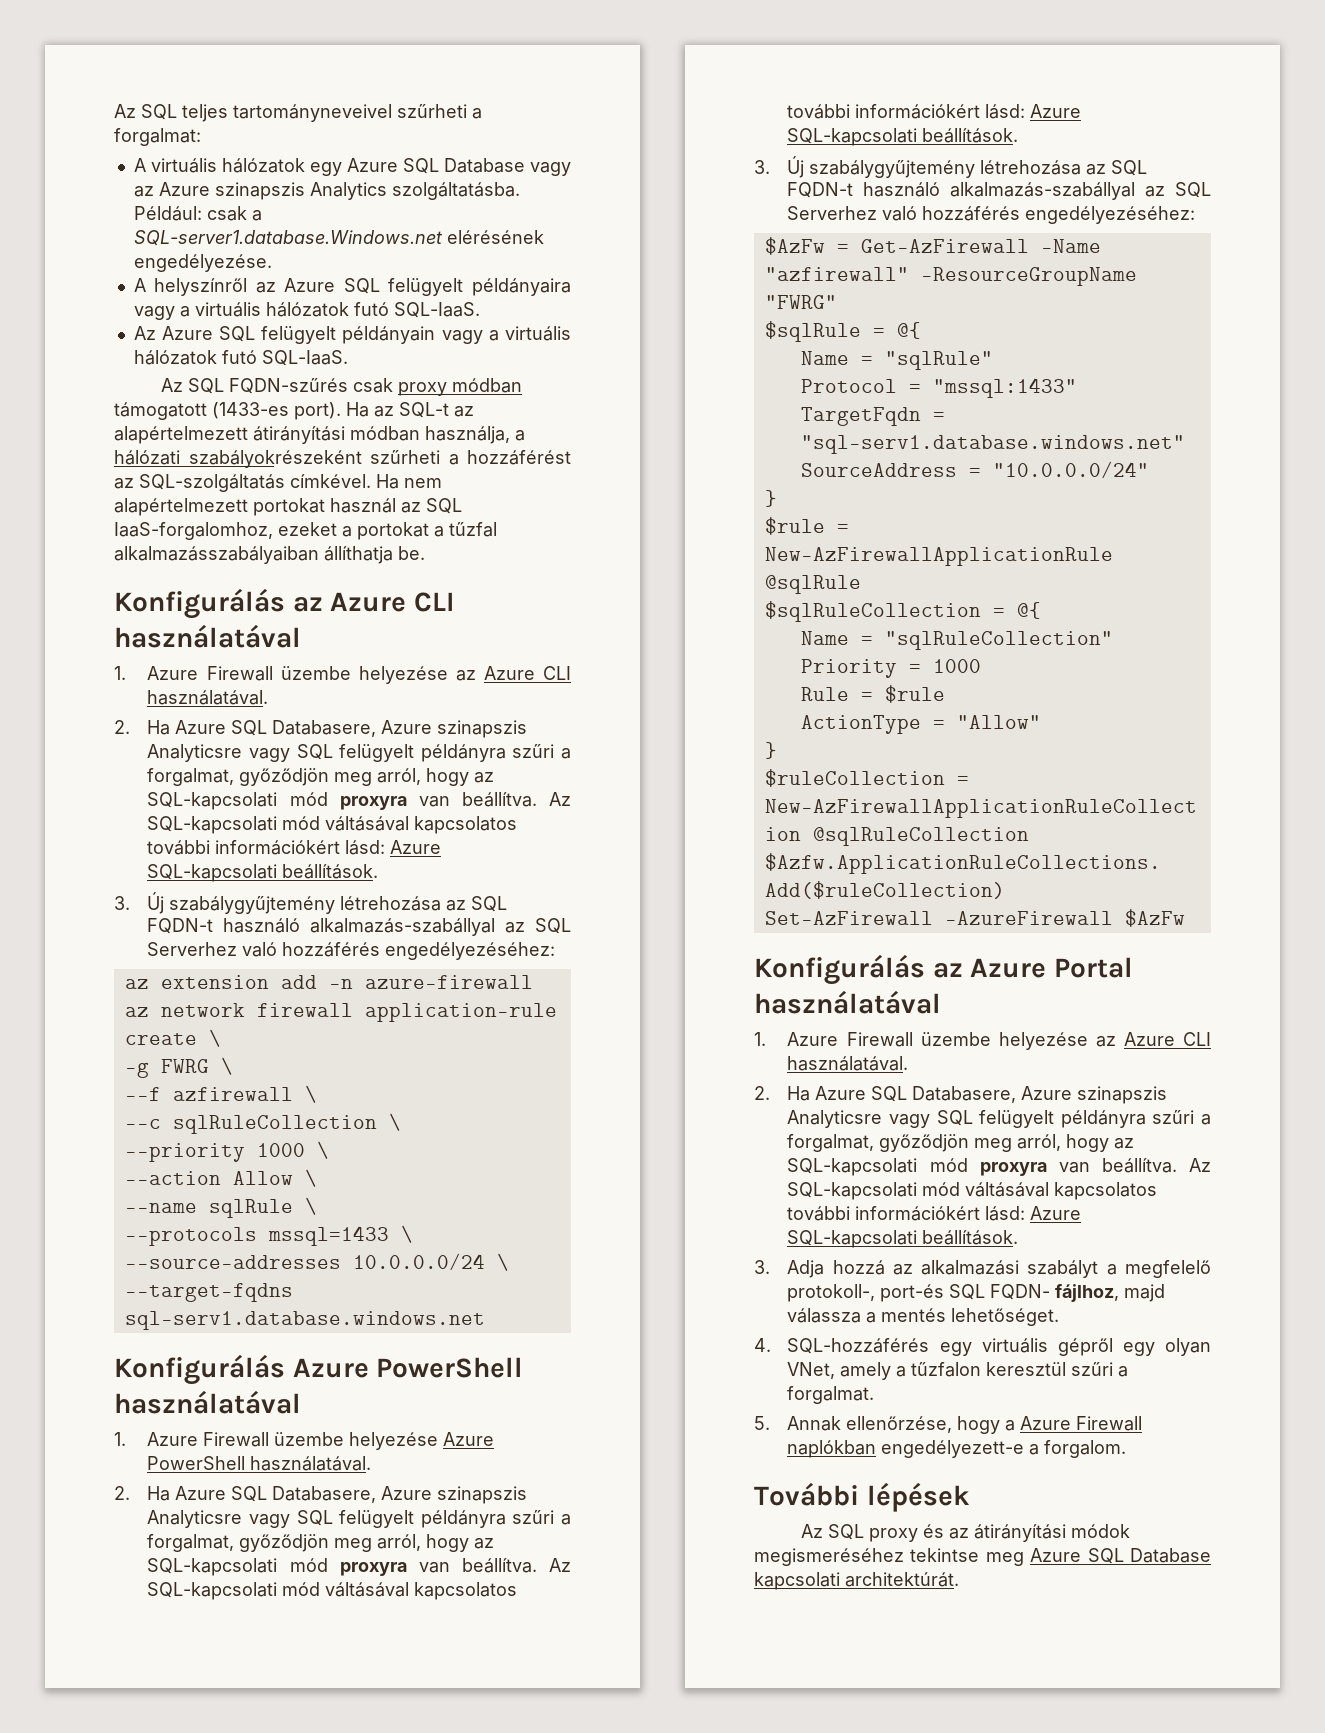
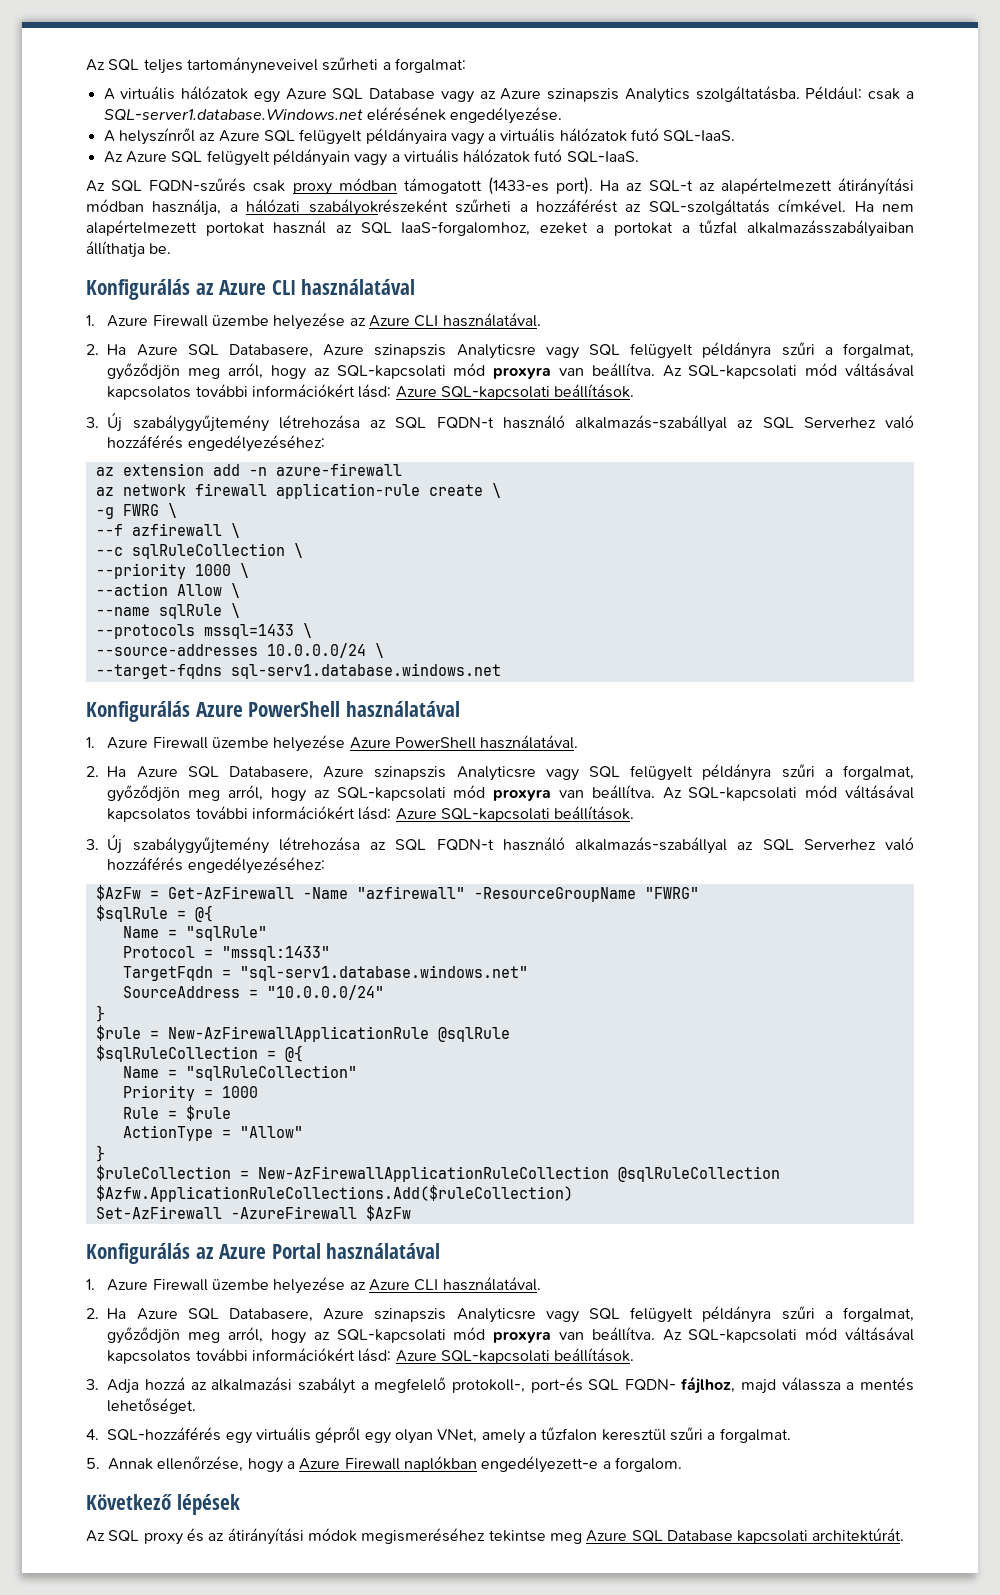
[754,1482,859,1506] További -> [86,1494,172,1510] Következő

